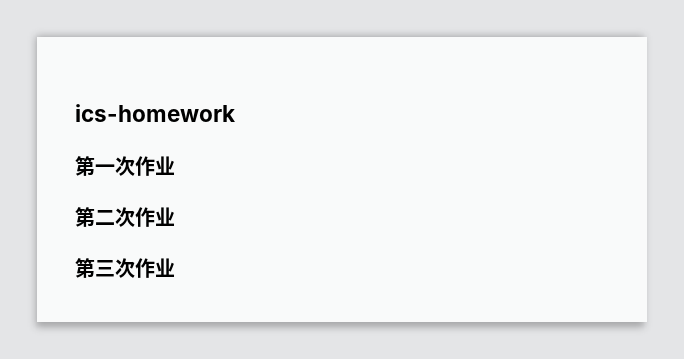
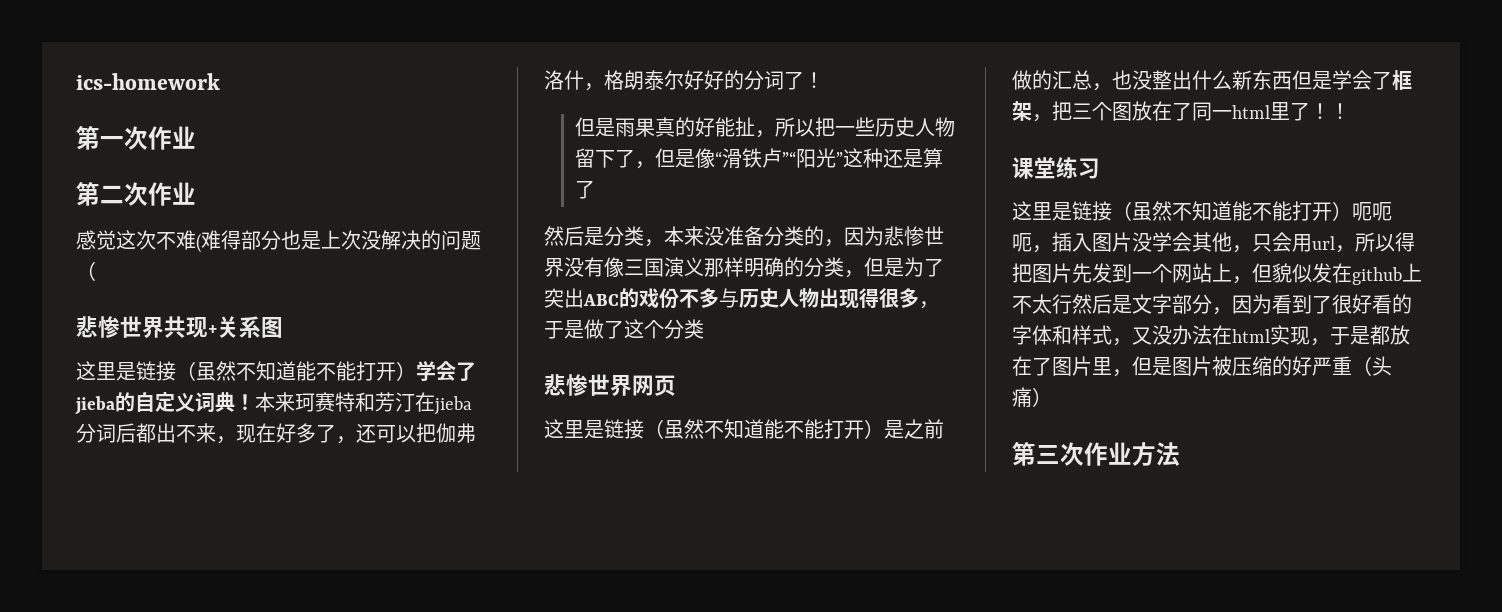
(175, 216) none -> [76,230,481,253] [76,261,96,281] [76,316,283,338] [76,361,476,381] [75,392,472,415] [76,423,476,444] [544,70,824,91] [574,117,955,138] [574,148,943,169] [574,180,595,199] [544,226,944,247] [544,257,944,278] [544,288,939,309] [544,319,704,339] [544,374,676,396] [544,419,944,439] [1012,70,1412,91] [1012,101,1350,122] [1012,156,1100,179] [1012,201,1392,221] [1012,232,1415,253] [1012,263,1422,285] [1012,294,1412,315] [1012,325,1410,346] [1012,356,1392,377] [1012,387,1052,408] // 感觉这次不难(难得部分也是上次没解决的问题（ // 悲惨世界共现+关系图 // 这里是链接（虽然不知道能不能打开）学会了jieba的自定义词典！本来珂赛特和芳汀在jieba分词后都出不来，现在好多了，还可以把伽弗洛什，格朗泰尔好好的分词了！ // 但是雨果真的好能扯，所以把一些历史人物留下了，但是像“滑铁卢”“阳光”这种还是算了 // 然后是分类，本来没准备分类的，因为悲惨世界没有像三国演义那样明确的分类，但是为了突出ABC的戏份不多与历史人物出现得很多，于是做了这个分类 // 悲惨世界网页 // 这里是链接（虽然不知道能不能打开）是之前做的汇总，也没整出什么新东西但是学会了框架，把三个图放在了同一html里了！！ // 课堂练习 // 这里是链接（虽然不知道能不能打开）呃呃呃，插入图片没学会其他，只会用url，所以得把图片先发到一个网站上，但貌似发在github上不太行然后是文字部分，因为看到了很好看的字体和样式，又没办法在html实现，于是都放在了图片里，但是图片被压缩的好严重（头痛）
(175, 267) none -> [1132,442,1180,466] 方法

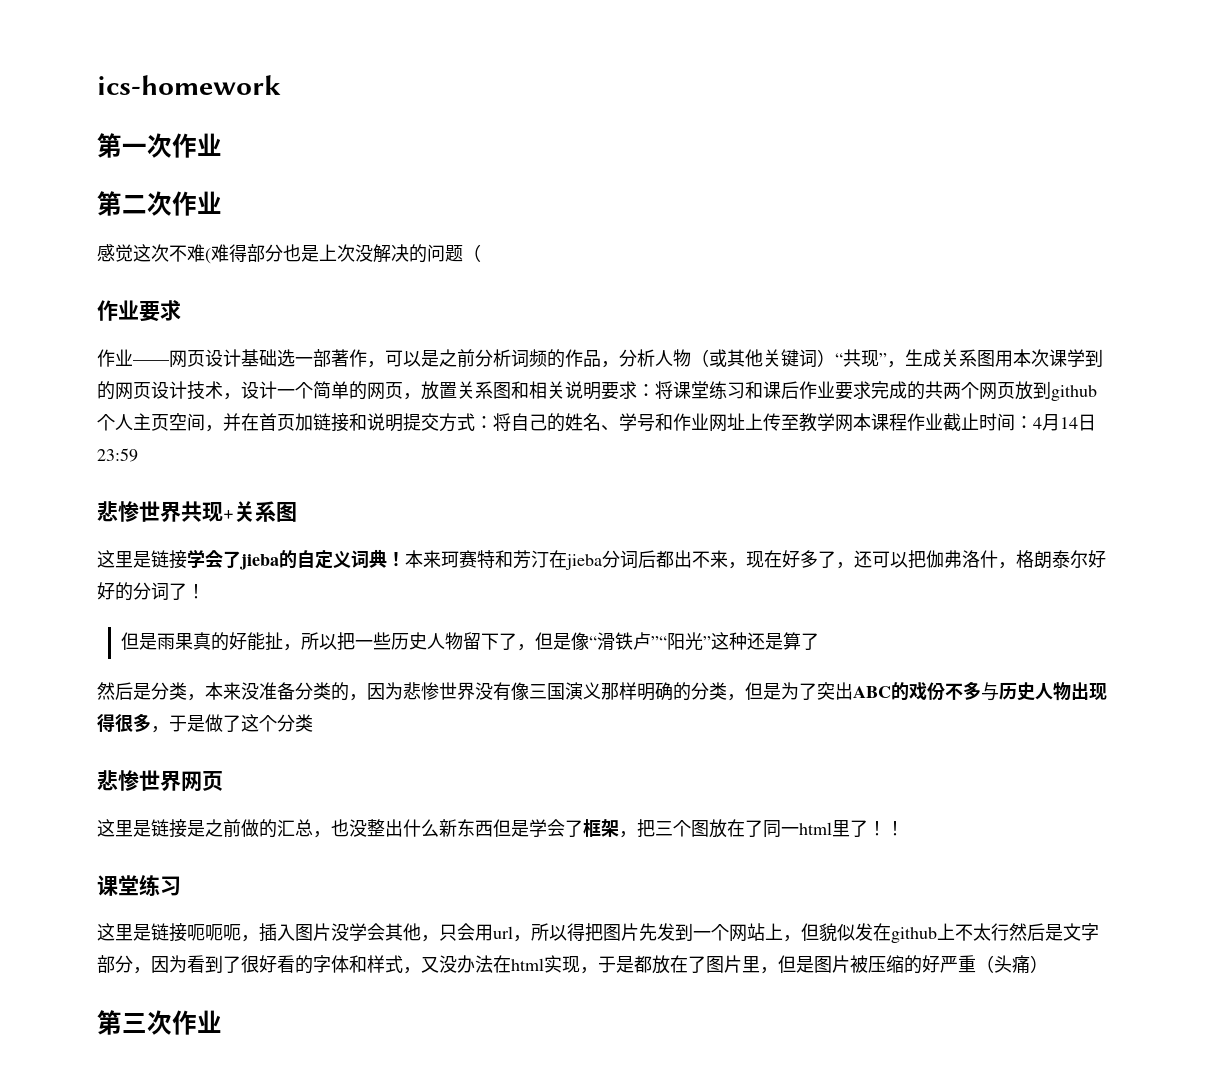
(96, 271) none -> [97,300,181,322] [97,349,1103,368] [97,381,1097,401] [97,413,1096,432] [97,448,138,462] // 作业要求 // 作业——⽹⻚设计基础选⼀部著作，可以是之前分析词频的作品，分析⼈物（或其他关键词）“共现”，⽣成关系图⽤本次课学到的⽹⻚设计技术，设计⼀个简单的⽹⻚，放置关系图和相关说明要求：将课堂练习和课后作业要求完成的共两个⽹⻚放到github个⼈主⻚空间，并在⾸⻚加链接和说明提交⽅式：将⾃⼰的姓名、学号和作业⽹址上传⾄教学⽹本课程作业截⽌时间：4⽉14⽇23:59
[176,361,416,381] （虽然不知道能不能打开） -> (187, 559) none
[644,419,884,439] （虽然不知道能不能打开） -> (187, 828) none
[1112,201,1352,221] （虽然不知道能不能打开） -> (187, 932) none
[1132,442,1180,466] 方法 -> (222, 1021) none

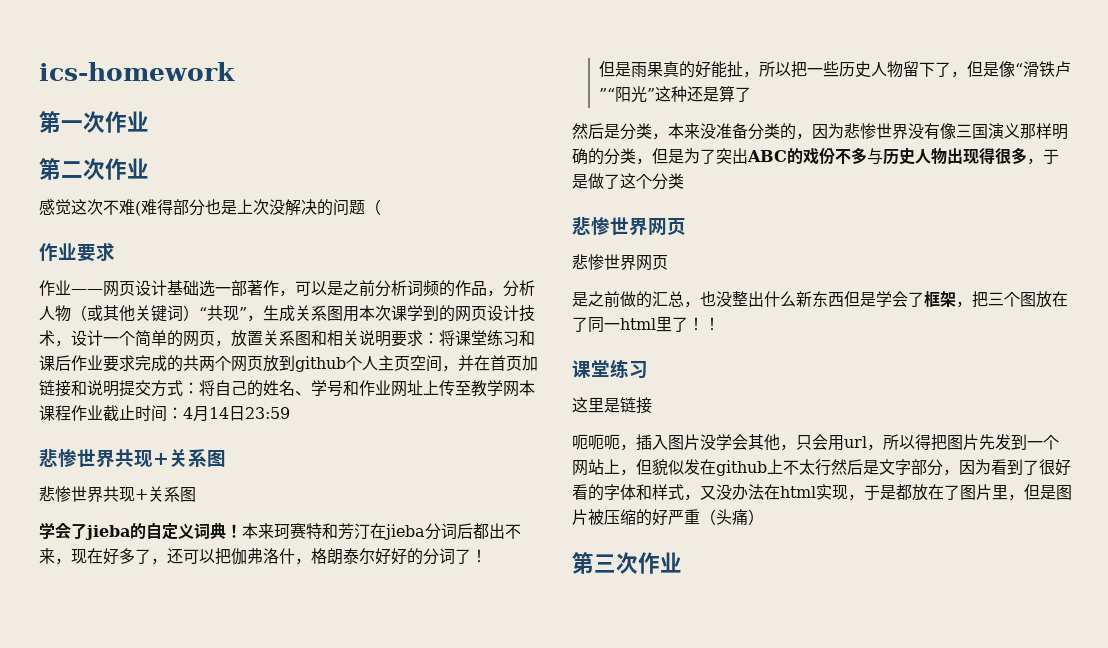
[97,550,187,569] 这里是链接 -> [39,486,196,502] 悲惨世界共现+关系图 //
[97,819,187,838] 这里是链接 -> [572,254,668,271] 悲惨世界网页 //
(187, 932) none -> (652, 405) //

